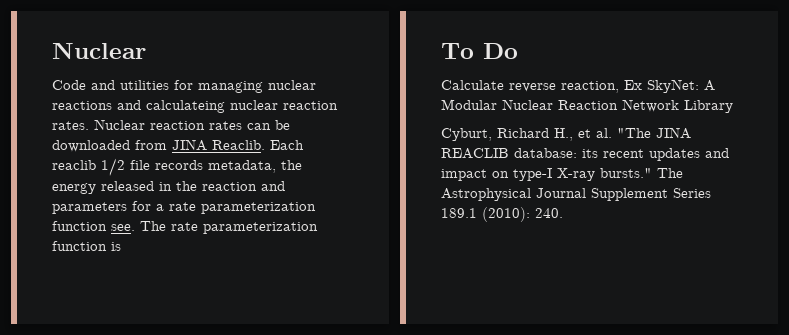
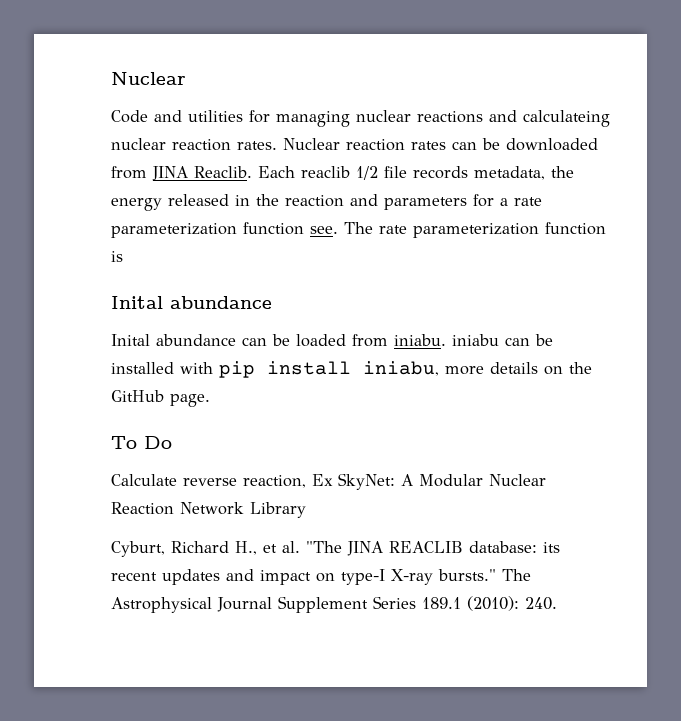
(121, 246) none -> [111,296,272,309] [111,334,553,347] [111,361,592,378] [111,390,210,407] // Inital abundance // Inital abundance can be loaded from iniabu. iniabu can be installed with pip install iniabu, more details on the GitHub page.

